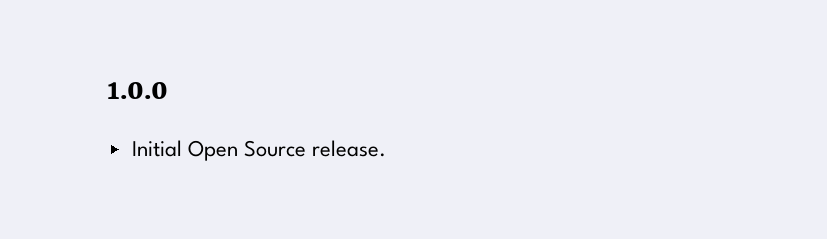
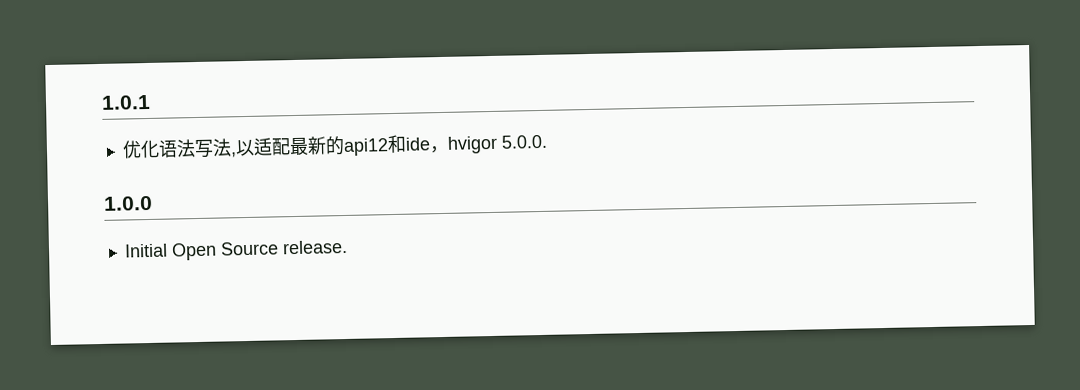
(107, 90) none -> [101,94,151,110] [121,134,548,159] 1.0.1 // 优化语法写法,以适配最新的api12和ide，hvigor 5.0.0. //

